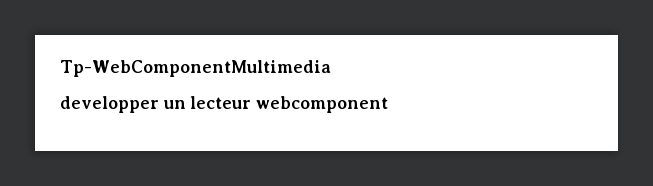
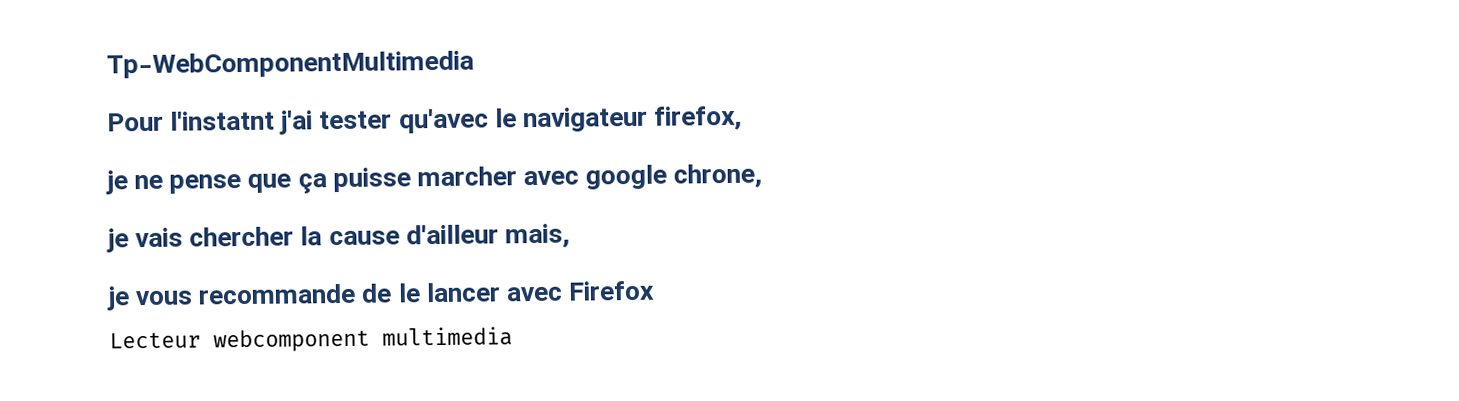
[60,96,389,113] developper un lecteur webcomponent -> [107,105,743,135] [105,163,763,195] [106,223,570,253] [106,280,656,311] [109,326,513,353] Pour l'instatnt j'ai tester qu'avec le navigateur firefox, // je ne pense que ça puisse marcher avec google chrone, // je vais chercher la cause d'ailleur mais, // je vous recommande de le lancer avec Firefox // Lecteur webcomponent multimedia

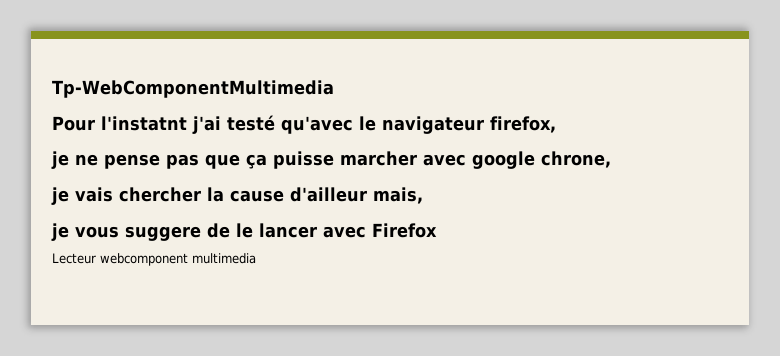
[319,110,393,130] tester -> [227,115,275,131] testé
(242, 184) none -> [166,154,199,169] pas
[198,283,357,305] recommande -> [125,226,201,241] suggere

